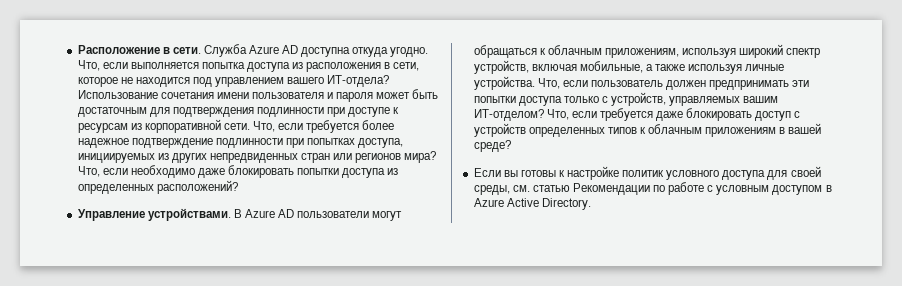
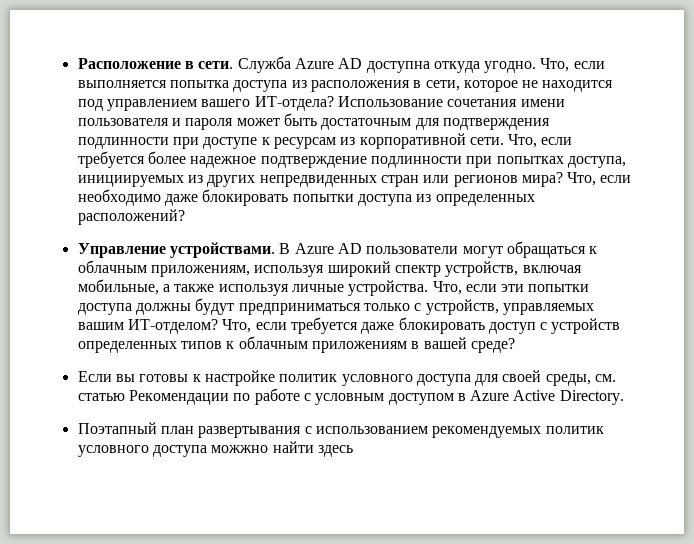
[590,80,810,90] [473,96,562,106] пользователь должен предпринимать эти попытки доступа -> [501,284,590,292] [77,298,361,315] эти попытки доступа должны будут предприниматься
(591, 204) none -> [77,422,604,438] [77,441,353,457] // Поэтапный план развертывания с использованием рекомендуемых политик условного доступа можжно найти здесь

